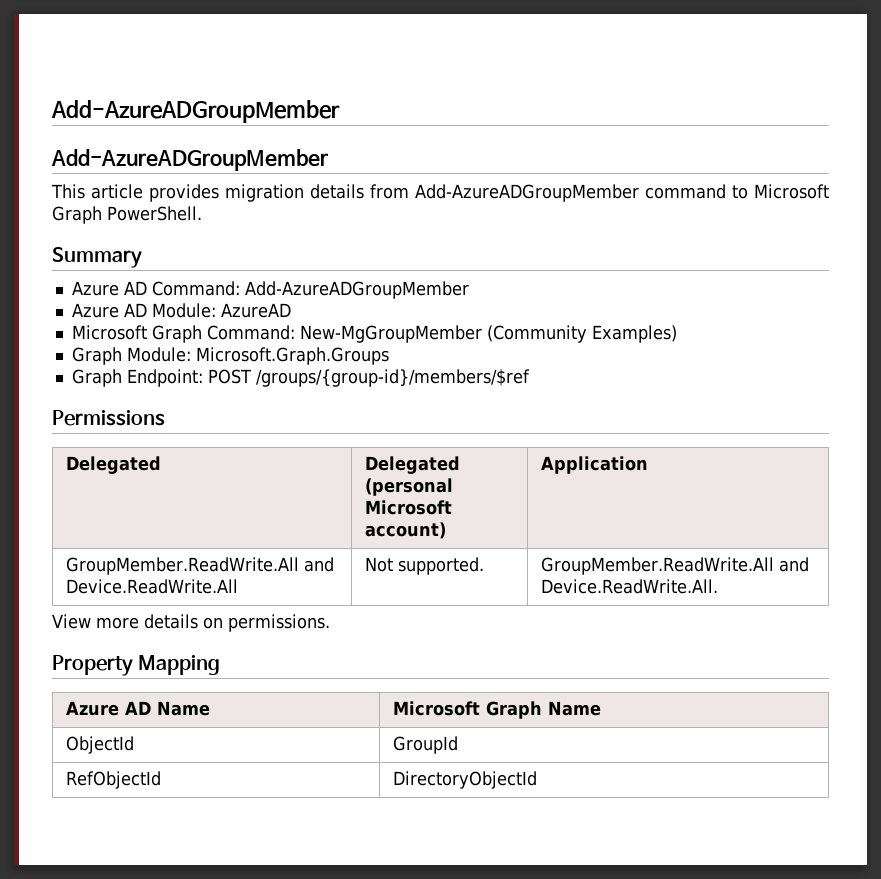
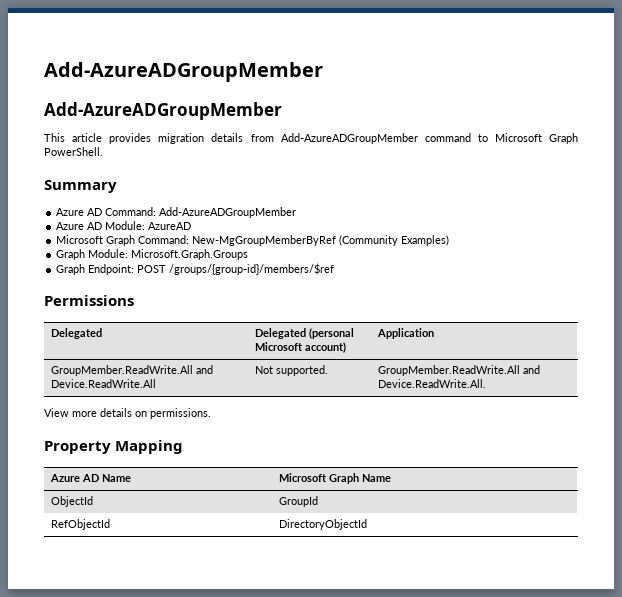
[299,325,482,343] New-MgGroupMember -> [192,235,337,246] New-MgGroupMemberByRef

